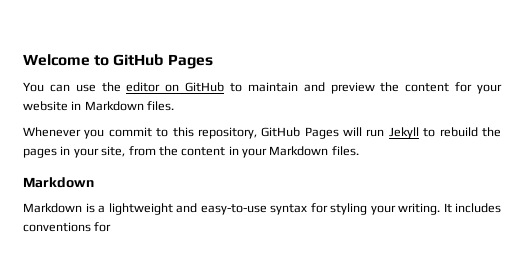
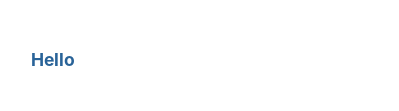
[23,54,213,69] [23,82,502,94] [23,101,175,111] [23,127,501,139] [23,146,359,158] [23,177,94,188] [23,203,501,215] [23,222,112,232] Welcome to GitHub Pages // You can use the editor on GitHub to maintain and preview the content for your website in Markdown files. // Whenever you commit to this repository, GitHub Pages will run Jekyll to rebuild the pages in your site, from the content in your Markdown files. // Markdown // Markdown is a lightweight and easy-to-use syntax for styling your writing. It includes conventions for -> [31,53,75,66] Hello

